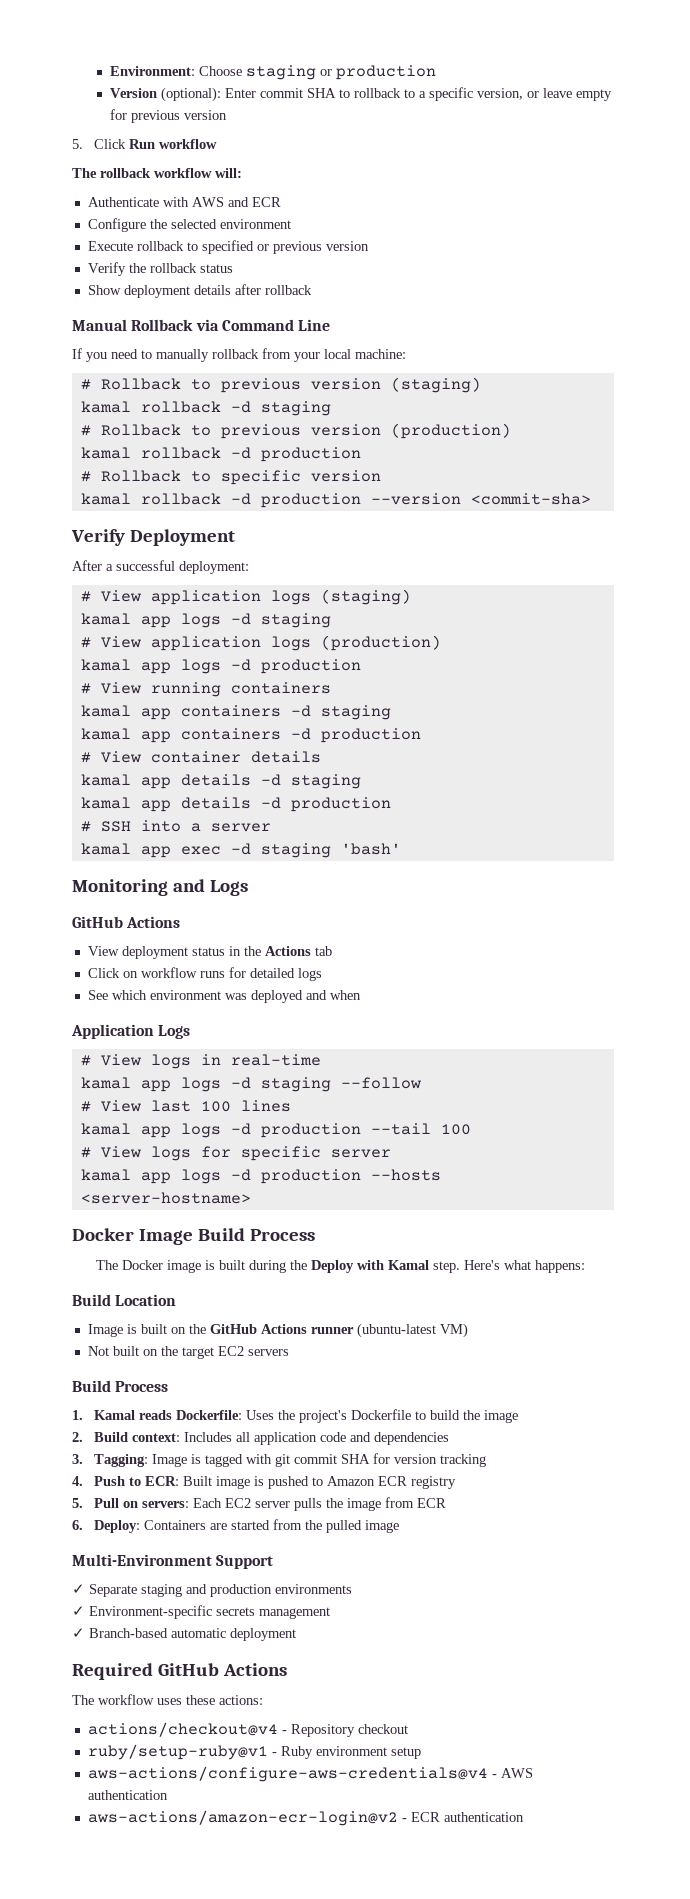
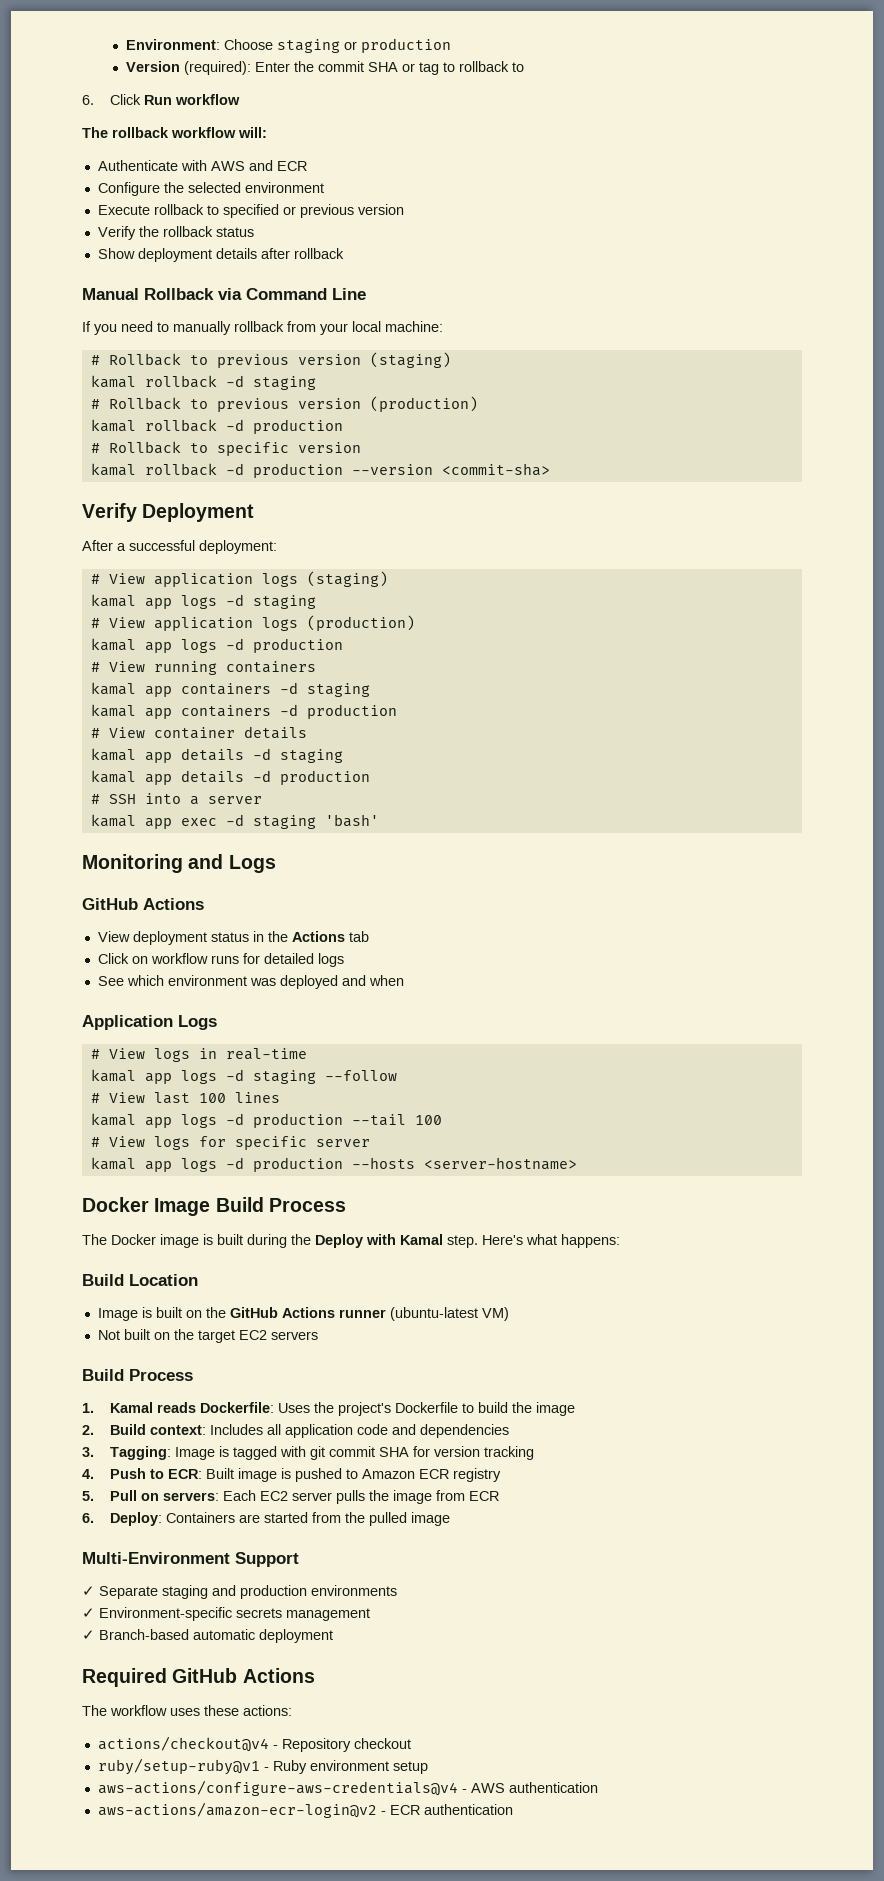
[161,87,613,102] [110,109,228,123] [72,139,83,149] (optional): Enter commit SHA to rollback to a specific version, or leave empty for previous version // 5. -> [184,61,525,75] [82,95,94,105] (required): Enter the commit SHA or tag to rollback to // 6.

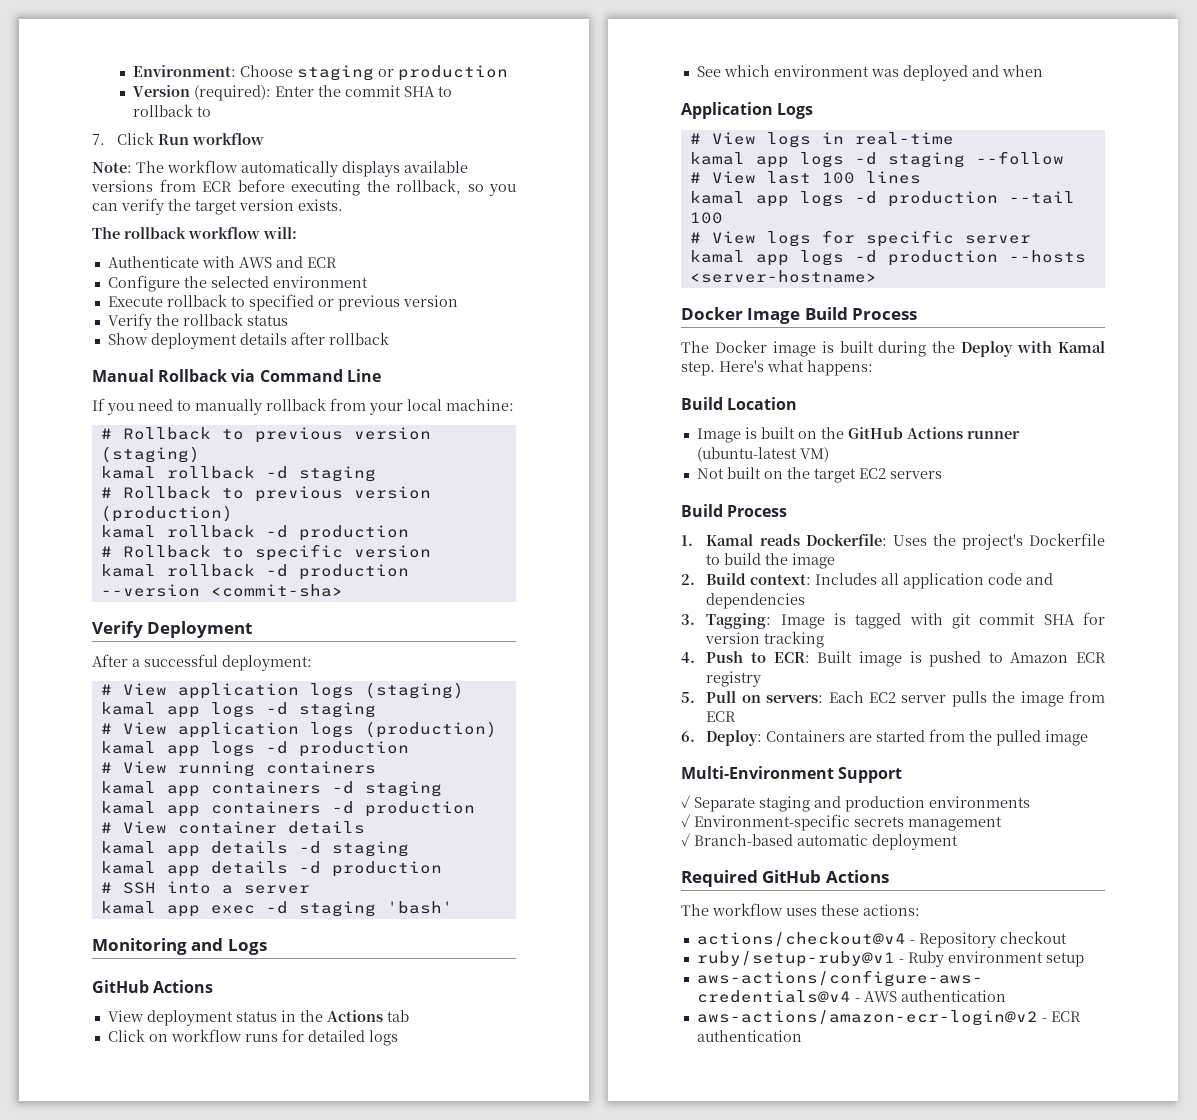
[402,62,440,75] or tag -> (436, 91) none
[82,95,94,105] 6. -> [92,134,105,145] 7.
(241, 99) none -> [92,160,468,177] [91,179,516,196] [92,198,343,215] // Note: The workflow automatically displays available versions from ECR before executing the rollback, so you can verify the target version exists.

